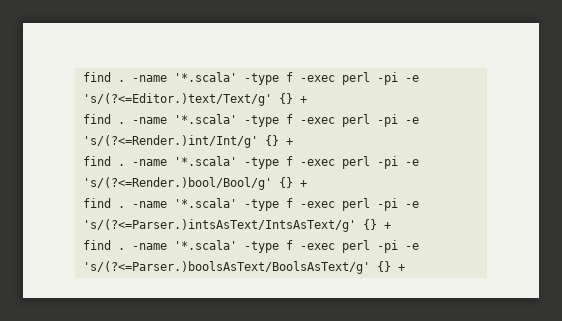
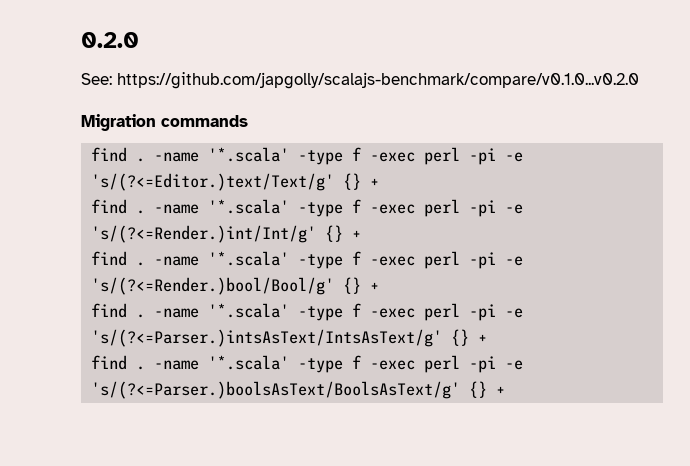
(82, 77) none -> [81,32,139,48] [81,72,639,89] [81,114,248,131] 0.2.0 // See: https://github.com/japgolly/scalajs-benchmark/compare/v0.1.0...v0.2.0 // Migration commands //

